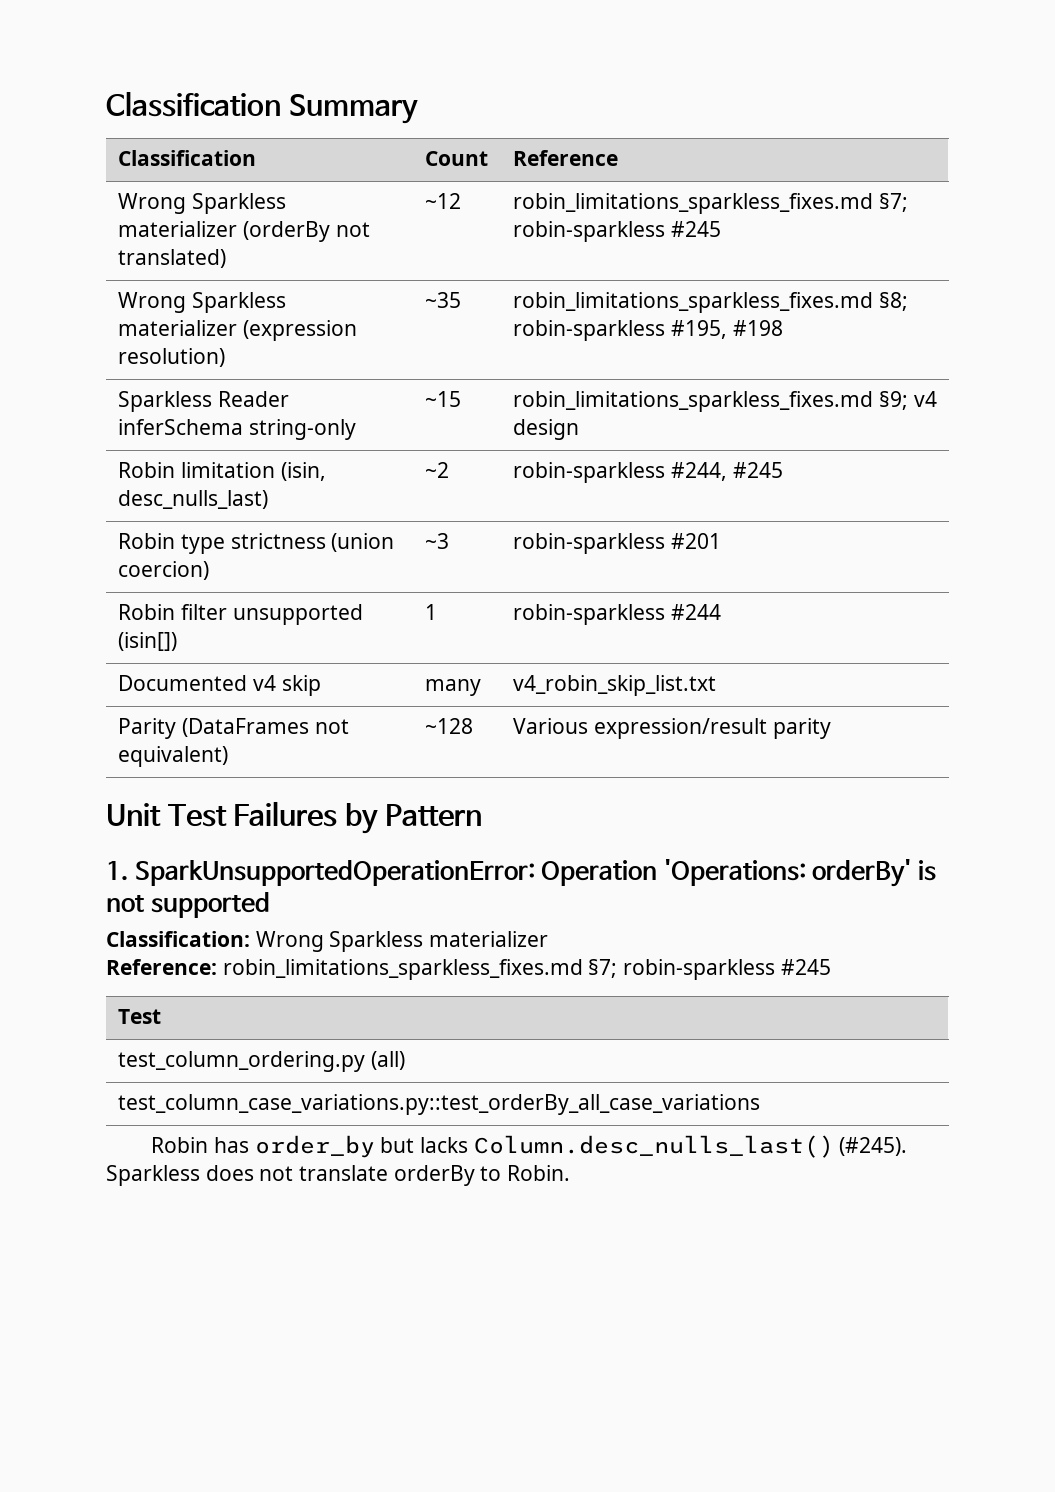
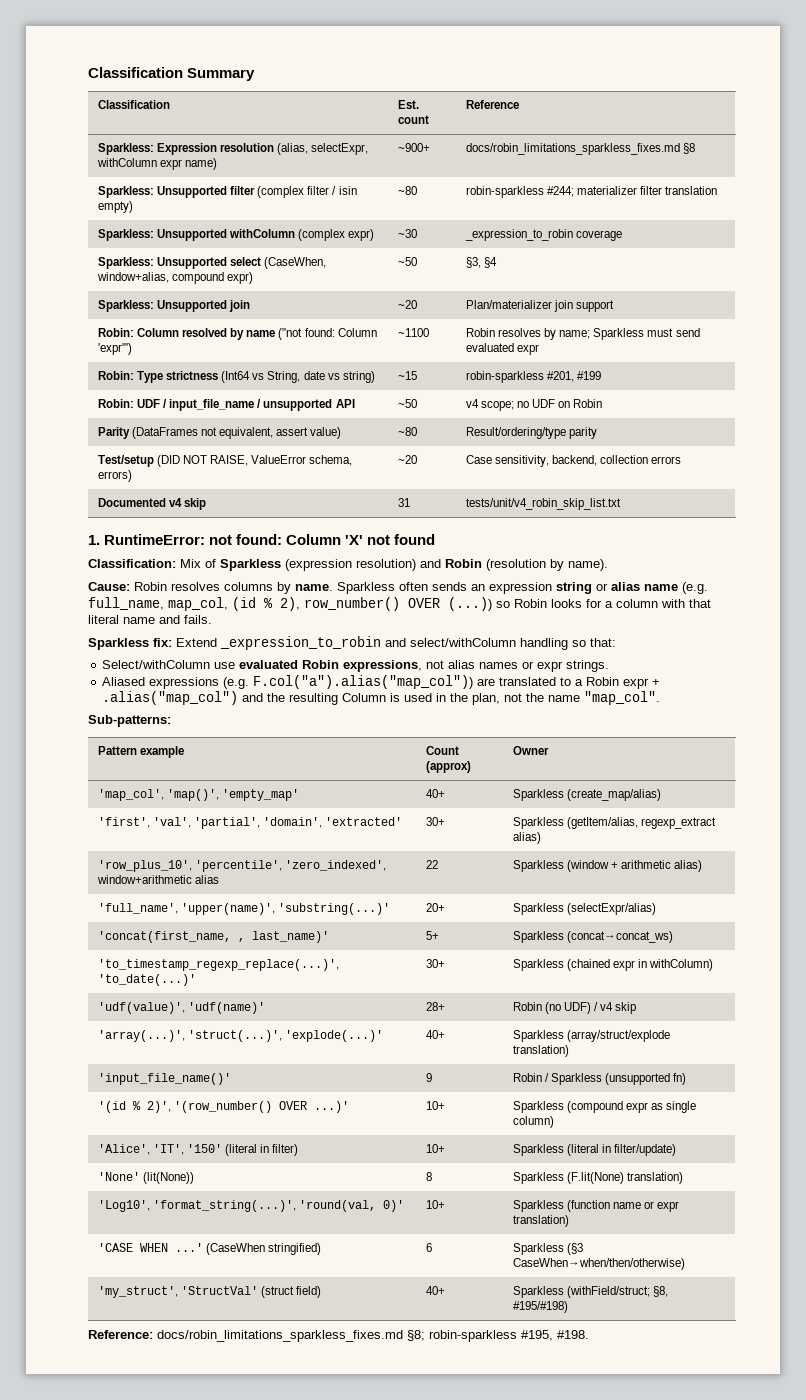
[425,151,489,166] Count -> [397,100,419,109] [397,115,429,124] Est. count
[118,193,286,214] [118,221,370,242] [118,249,227,268] [425,193,462,209] [513,193,908,214] [513,221,721,242] [118,292,286,313] [118,320,357,341] [118,348,226,367] [425,292,462,308] [513,292,908,313] [513,320,783,341] [118,391,289,412] [118,419,356,440] [425,391,462,407] [513,391,937,412] [513,419,580,440] [118,462,326,481] [118,490,269,509] [425,462,450,478] [513,462,783,483] [118,533,395,554] [118,561,210,580] [425,533,450,549] [513,533,721,554] [118,604,363,625] [118,632,178,651] [425,604,438,620] [513,604,721,625] [118,675,321,696] [425,679,482,696] [513,675,717,696] [118,718,349,739] [118,746,229,767] [425,718,474,734] [513,718,831,739] [106,801,482,834] [106,859,936,887] [106,892,270,918] [106,931,549,952] [106,959,831,980] [118,1009,162,1024] [118,1051,405,1072] [118,1094,761,1115] [151,1135,908,1158] [106,1165,571,1186] Wrong Sparkless materializer (orderBy not translated) | ~12 | robin_limitations_sparkless_fixes.md §7; robin-sparkless #245 // Wrong Sparkless materializer (expression resolution) | ~35 | robin_limitations_sparkless_fixes.md §8; robin-sparkless #195, #198 // Sparkless Reader inferSchema string-only | ~15 | robin_limitations_sparkless_fixes.md §9; v4 design // Robin limitation (isin, desc_nulls_last) | ~2 | robin-sparkless #244, #245 // Robin type strictness (union coercion) | ~3 | robin-sparkless #201 // Robin filter unsupported (isin[]) | 1 | robin-sparkless #244 // Documented v4 skip | many | v4_robin_skip_list.txt // Parity (DataFrames not equivalent) | ~128 | Various expression/result parity // Unit Test Failures by Pattern // 1. SparkUnsupportedOperationError: Operation 'Operations: orderBy' is not supported // Classification: Wrong Sparkless materializer // Reference: robin_limitations_sparkless_fixes.md §7; robin-sparkless #245 // Test // test_column_ordering.py (all) // test_column_case_variations.py::test_orderBy_all_case_variations // Robin has order_by but lacks Column.desc_nulls_last() (#245). Sparkless does not translate orderBy to Robin. -> [97,143,369,155] [96,158,218,170] [397,143,430,152] [465,143,695,155] [97,186,357,198] [97,201,133,213] [397,186,417,195] [465,186,718,198] [97,229,375,241] [397,229,417,238] [464,229,622,241] [97,257,327,269] [96,272,254,284] [397,257,417,266] [465,257,497,268] [97,300,251,312] [397,300,417,309] [465,300,615,312] [97,328,377,340] [97,343,132,355] [397,328,429,337] [465,328,700,340] [465,343,539,355] [97,371,375,383] [397,371,417,380] [465,371,602,383] [97,399,355,411] [397,399,417,408] [465,399,603,411] [97,427,342,439] [397,427,417,436] [465,427,597,439] [97,455,353,467] [97,470,132,482] [397,455,417,464] [465,455,682,467] [97,498,207,510] [397,498,410,507] [465,498,621,510] [88,534,436,545] [88,559,608,571] [88,582,708,594] [88,597,711,611] [88,615,212,624] [88,636,616,650] [102,660,610,672] [102,675,661,689] [102,691,661,705] [88,715,171,727] [97,746,184,758] [425,746,459,755] [425,761,471,773] [512,746,549,755] [97,789,300,801] [425,789,445,798] [512,789,661,801] [97,817,403,829] [425,817,445,826] [512,817,717,829] [512,832,541,844] [97,860,387,872] [96,875,219,884] [425,860,438,869] [512,860,703,872] [97,903,391,915] [425,903,445,912] [512,903,656,915] [97,931,329,943] [425,931,439,940] [512,931,673,943] [97,959,339,971] [97,974,196,986] [425,959,445,968] [512,959,714,971] [97,1002,265,1014] [425,1002,445,1011] [512,1002,637,1014] [97,1030,384,1042] [425,1030,445,1039] [512,1030,670,1042] [512,1045,569,1057] [97,1073,231,1085] [425,1073,432,1082] [512,1073,687,1085] [97,1101,349,1113] [425,1101,445,1110] [512,1101,697,1113] [512,1116,554,1128] [97,1144,299,1156] [425,1144,445,1153] [512,1144,677,1156] [97,1172,194,1184] [425,1172,432,1181] [512,1172,684,1184] [97,1200,405,1212] [425,1200,445,1209] [512,1200,680,1212] [512,1215,569,1227] [97,1243,322,1255] [425,1243,432,1252] [512,1243,583,1255] [512,1258,685,1270] [97,1286,322,1298] [425,1286,445,1295] [512,1286,669,1298] [512,1301,568,1313] [88,1330,589,1342] Sparkless: Expression resolution (alias, selectExpr, withColumn expr name) | ~900+ | docs/robin_limitations_sparkless_fixes.md §8 // Sparkless: Unsupported filter (complex filter / isin empty) | ~80 | robin-sparkless #244; materializer filter translation // Sparkless: Unsupported withColumn (complex expr) | ~30 | _expression_to_robin coverage // Sparkless: Unsupported select (CaseWhen, window+alias, compound expr) | ~50 | §3, §4 // Sparkless: Unsupported join | ~20 | Plan/materializer join support // Robin: Column resolved by name ("not found: Column 'expr'") | ~1100 | Robin resolves by name; Sparkless must send evaluated expr // Robin: Type strictness (Int64 vs String, date vs string) | ~15 | robin-sparkless #201, #199 // Robin: UDF / input_file_name / unsupported API | ~50 | v4 scope; no UDF on Robin // Parity (DataFrames not equivalent, assert value) | ~80 | Result/ordering/type parity // Test/setup (DID NOT RAISE, ValueError schema, errors) | ~20 | Case sensitivity, backend, collection errors // Documented v4 skip | 31 | tests/unit/v4_robin_skip_list.txt // 1. RuntimeError: not found: Column 'X' not found // Classification: Mix of Sparkless (expression resolution) and Robin (resolution by name). // Cause: Robin resolves columns by name. Sparkless often sends an expression string or alias name (e.g. full_name, map_col, (id % 2), row_number() OVER (...)) so Robin looks for a column with that literal name and fails. // Sparkless fix: Extend _expression_to_robin and select/withColumn handling so that: // Select/withColumn use evaluated Robin expressions, not alias names or expr strings. // Aliased expressions (e.g. F.col("a").alias("map_col")) are translated to a Robin expr + .alias("map_col") and the resulting Column is used in the plan, not the name "map_col". // Sub-patterns: // Pattern example | Count (approx) | Owner // 'map_col', 'map()', 'empty_map' | 40+ | Sparkless (create_map/alias) // 'first', 'val', 'partial', 'domain', 'extracted' | 30+ | Sparkless (getItem/alias, regexp_extract alias) // 'row_plus_10', 'percentile', 'zero_indexed', window+arithmetic alias | 22 | Sparkless (window + arithmetic alias) // 'full_name', 'upper(name)', 'substring(...)' | 20+ | Sparkless (selectExpr/alias) // 'concat(first_name, , last_name)' | 5+ | Sparkless (concat→concat_ws) // 'to_timestamp_regexp_replace(...)', 'to_date(...)' | 30+ | Sparkless (chained expr in withColumn) // 'udf(value)', 'udf(name)' | 28+ | Robin (no UDF) / v4 skip // 'array(...)', 'struct(...)', 'explode(...)' | 40+ | Sparkless (array/struct/explode translation) // 'input_file_name()' | 9 | Robin / Sparkless (unsupported fn) // '(id % 2)', '(row_number() OVER ...)' | 10+ | Sparkless (compound expr as single column) // 'Alice', 'IT', '150' (literal in filter) | 10+ | Sparkless (literal in filter/update) // 'None' (lit(None)) | 8 | Sparkless (F.lit(None) translation) // 'Log10', 'format_string(...)', 'round(val, 0)' | 10+ | Sparkless (function name or expr translation) // 'CASE WHEN ...' (CaseWhen stringified) | 6 | Sparkless (§3 CaseWhen→when/then/otherwise) // 'my_struct', 'StructVal' (struct field) | 40+ | Sparkless (withField/struct; §8, #195/#198) // Reference: docs/robin_limitations_sparkless_fixes.md §8; robin-sparkless #195, #198.

